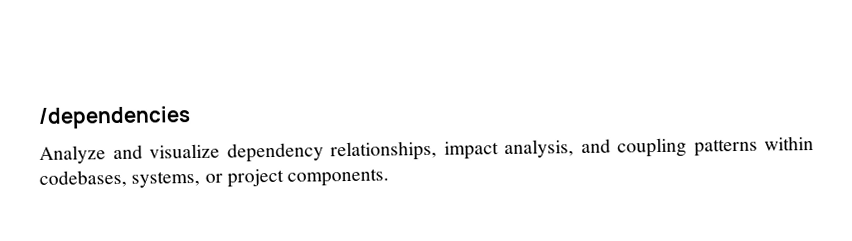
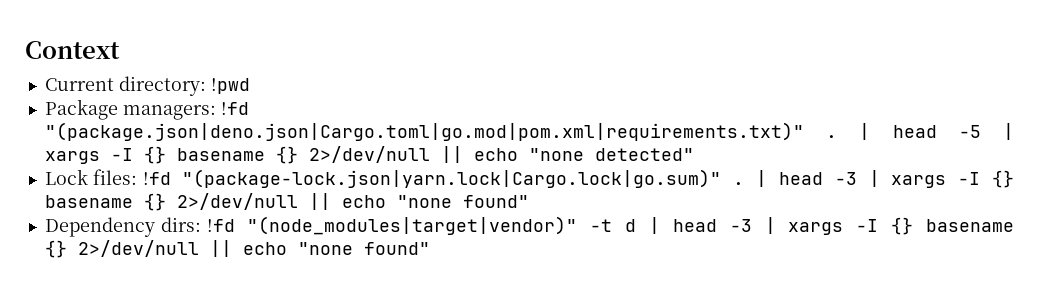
[38,106,191,129] [39,136,814,164] [39,168,390,188] /dependencies // Analyze and visualize dependency relationships, impact analysis, and coupling patterns within codebases, systems, or project components. -> [25,41,120,59] [44,76,250,96] [44,99,249,120] [44,122,1014,141] [44,146,694,164] [44,169,1014,188] [44,193,529,211] [44,216,1015,237] [44,240,430,258] Context // Current directory: !pwd // Package managers: !fd "(package.json|deno.json|Cargo.toml|go.mod|pom.xml|requirements.txt)" . | head -5 | xargs -I {} basename {} 2>/dev/null || echo "none detected" // Lock files: !fd "(package-lock.json|yarn.lock|Cargo.lock|go.sum)" . | head -3 | xargs -I {} basename {} 2>/dev/null || echo "none found" // Dependency dirs: !fd "(node_modules|target|vendor)" -t d | head -3 | xargs -I {} basename {} 2>/dev/null || echo "none found"

